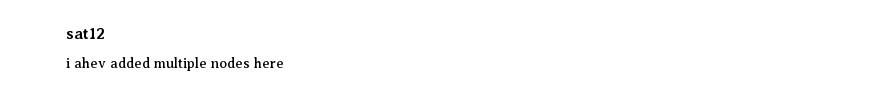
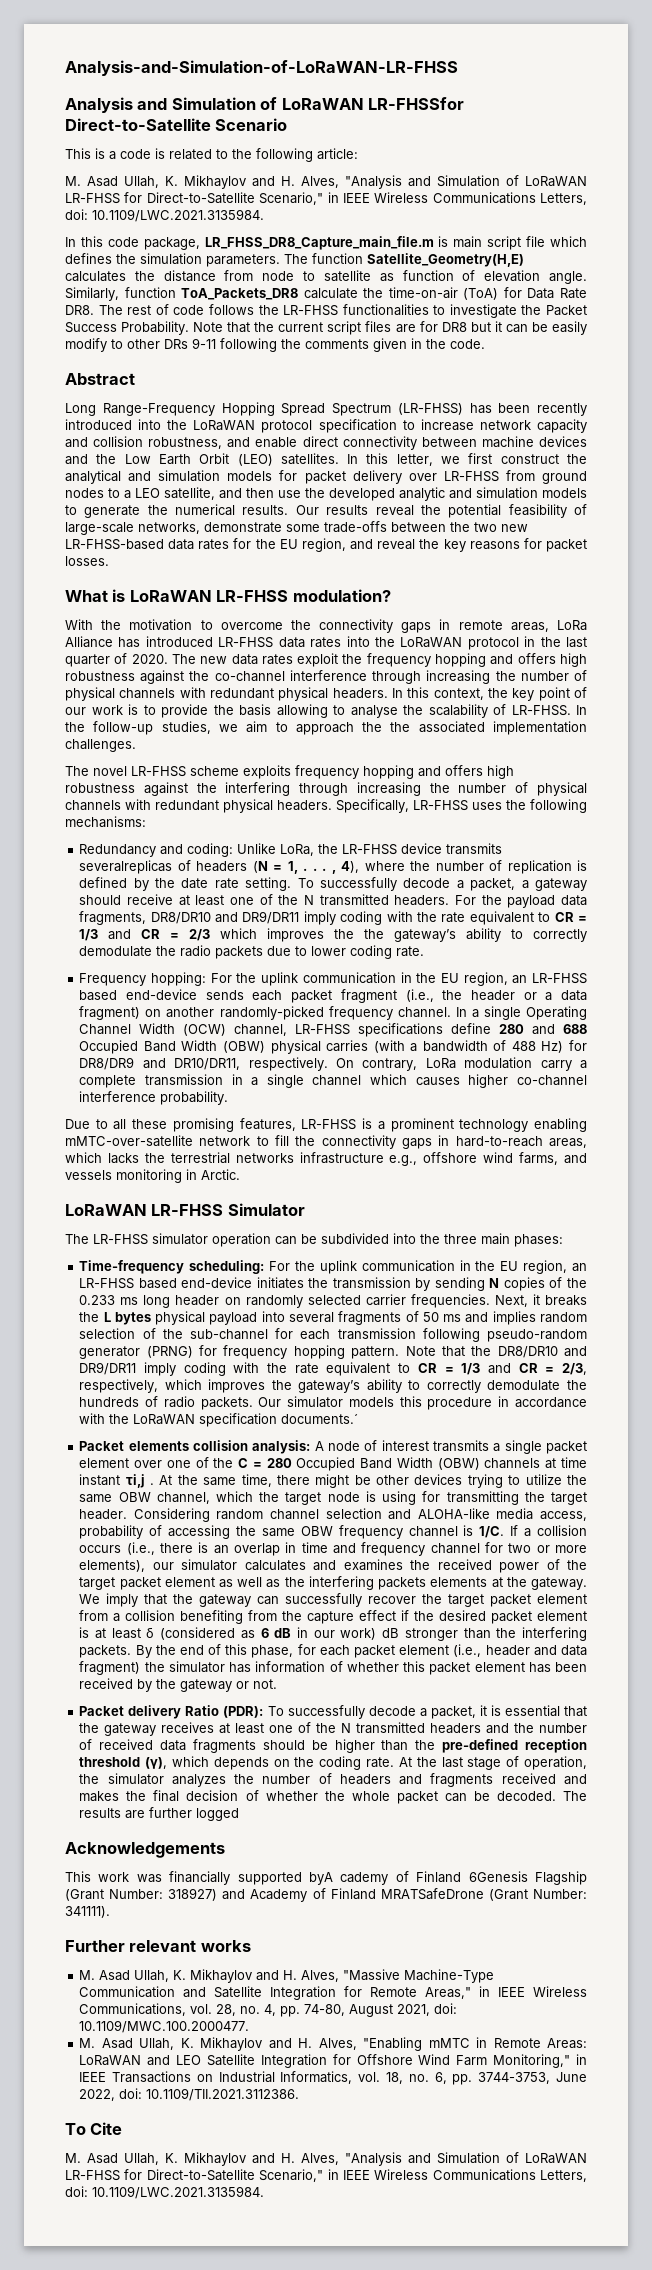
[66,28,105,39] [66,57,284,71] sat12 // i ahev added multiple nodes here -> [65,60,458,76] [65,97,465,113] [65,118,288,131] [65,148,358,162] [65,175,587,189] [65,192,587,205] [65,209,264,222] [65,236,588,250] [65,253,524,267] [65,270,587,284] [65,287,587,301] [65,304,587,318] [65,321,587,335] [65,338,485,352] [65,373,135,385] [65,402,587,416] [65,419,587,433] [65,436,587,450] [65,453,588,466] [65,470,588,484] [65,487,587,501] [65,504,587,518] [65,521,528,535] [65,538,587,552] [65,556,109,566] [65,589,391,602] [65,619,587,633] [65,636,587,650] [65,653,588,667] [65,670,587,684] [65,687,587,701] [65,704,587,718] [65,721,588,735] [65,739,136,752] [65,765,514,779] [65,782,587,796] [65,799,587,813] [65,816,146,828] [79,843,503,857] [79,860,587,874] [79,877,587,891] [79,894,587,908] [79,911,587,925] [79,928,588,942] [79,945,425,959] [79,972,587,986] [79,989,587,1003] [79,1006,587,1020] [79,1023,587,1037] [79,1040,587,1054] [79,1057,587,1071] [79,1074,587,1088] [79,1091,229,1105] [65,1118,588,1132] [65,1135,587,1149] [65,1152,587,1166] [65,1169,240,1183] [65,1203,305,1216] [65,1233,563,1247] [79,1260,587,1274] [79,1277,587,1291] [79,1294,587,1308] [79,1311,587,1325] [79,1328,587,1342] [79,1345,587,1359] [79,1362,587,1376] [79,1379,587,1393] [79,1396,587,1410] [79,1413,359,1427] [79,1440,587,1454] [79,1457,588,1471] [79,1474,587,1488] [79,1491,588,1505] [79,1508,587,1522] [79,1525,587,1539] [79,1542,587,1556] [79,1559,588,1573] [79,1576,588,1590] [79,1593,588,1607] [79,1610,588,1624] [79,1627,587,1641] [79,1644,587,1658] [79,1661,587,1675] [79,1678,278,1692] [79,1705,587,1719] [79,1722,587,1736] [79,1739,587,1753] [79,1756,587,1770] [79,1773,587,1787] [79,1790,587,1804] [79,1807,240,1821] [65,1842,225,1858] [65,1871,587,1885] [65,1888,587,1902] [65,1906,110,1918] [65,1940,251,1952] [79,1969,495,1983] [79,1986,587,2000] [79,2003,458,2017] [79,2020,250,2033] [79,2037,588,2051] [79,2054,587,2068] [79,2071,588,2085] [79,2088,300,2101] [65,2122,123,2135] [65,2152,587,2166] [65,2169,587,2182] [65,2186,264,2199] Analysis-and-Simulation-of-LoRaWAN-LR-FHSS // Analysis and Simulation of LoRaWAN LR-FHSSfor Direct-to-Satellite Scenario // This is a code is related to the following article: // M. Asad Ullah, K. Mikhaylov and H. Alves, "Analysis and Simulation of LoRaWAN LR-FHSS for Direct-to-Satellite Scenario," in IEEE Wireless Communications Letters, doi: 10.1109/LWC.2021.3135984. // In this code package, LR_FHSS_DR8_Capture_main_file.m is main script file which defines the simulation parameters. The function Satellite_Geometry(H,E) calculates the distance from node to satellite as function of elevation angle. Similarly, function ToA_Packets_DR8 calculate the time-on-air (ToA) for Data Rate DR8. The rest of code follows the LR-FHSS functionalities to investigate the Packet Success Probability. Note that the current script files are for DR8 but it can be easily modify to other DRs 9-11 following the comments given in the code. // Abstract // Long Range-Frequency Hopping Spread Spectrum (LR-FHSS) has been recently introduced into the LoRaWAN protocol specification to increase network capacity and collision robustness, and enable direct connectivity between machine devices and the Low Earth Orbit (LEO) satellites. In this letter, we first construct the analytical and simulation models for packet delivery over LR-FHSS from ground nodes to a LEO satellite, and then use the developed analytic and simulation models to generate the numerical results. Our results reveal the potential feasibility of large-scale networks, demonstrate some trade-offs between the two new LR-FHSS-based data rates for the EU region, and reveal the key reasons for packet losses. // What is LoRaWAN LR-FHSS modulation? // With the motivation to overcome the connectivity gaps in remote areas, LoRa Alliance has introduced LR-FHSS data rates into the LoRaWAN protocol in the last quarter of 2020. The new data rates exploit the frequency hopping and offers high robustness against the co-channel interference through increasing the number of physical channels with redundant physical headers. In this context, the key point of our work is to provide the basis allowing to analyse the scalability of LR-FHSS. In the follow-up studies, we aim to approach the the associated implementation challenges. // The novel LR-FHSS scheme exploits frequency hopping and offers high robustness against the interfering through increasing the number of physical channels with redundant physical headers. Specifically, LR-FHSS uses the following mechanisms: // Redundancy and coding: Unlike LoRa, the LR-FHSS device transmits severalreplicas of headers (N = 1, . . . , 4), where the number of replication is defined by the date rate setting. To successfully decode a packet, a gateway should receive at least one of the N transmitted headers. For the payload data fragments, DR8/DR10 and DR9/DR11 imply coding with the rate equivalent to CR = 1/3 and CR = 2/3 which improves the the gateway’s ability to correctly demodulate the radio packets due to lower coding rate. // Frequency hopping: For the uplink communication in the EU region, an LR-FHSS based end-device sends each packet fragment (i.e., the header or a data fragment) on another randomly-picked frequency channel. In a single Operating Channel Width (OCW) channel, LR-FHSS specifications define 280 and 688 Occupied Band Width (OBW) physical carries (with a bandwidth of 488 Hz) for DR8/DR9 and DR10/DR11, respectively. On contrary, LoRa modulation carry a complete transmission in a single channel which causes higher co-channel interference probability. // Due to all these promising features, LR-FHSS is a prominent technology enabling mMTC-over-satellite network to fill the connectivity gaps in hard-to-reach areas, which lacks the terrestrial networks infrastructure e.g., offshore wind farms, and vessels monitoring in Arctic. // LoRaWAN LR-FHSS Simulator // The LR-FHSS simulator operation can be subdivided into the three main phases: // Time-frequency scheduling: For the uplink communication in the EU region, an LR-FHSS based end-device initiates the transmission by sending N copies of the 0.233 ms long header on randomly selected carrier frequencies. Next, it breaks the L bytes physical payload into several fragments of 50 ms and implies random selection of the sub-channel for each transmission following pseudo-random generator (PRNG) for frequency hopping pattern. Note that the DR8/DR10 and DR9/DR11 imply coding with the rate equivalent to CR = 1/3 and CR = 2/3, respectively, which improves the gateway’s ability to correctly demodulate the hundreds of radio packets. Our simulator models this procedure in accordance with the LoRaWAN specification documents.´ // Packet elements collision analysis: A node of interest transmits a single packet element over one of the C = 280 Occupied Band Width (OBW) channels at time instant τi,j . At the same time, there might be other devices trying to utilize the same OBW channel, which the target node is using for transmitting the target header. Considering random channel selection and ALOHA-like media access, probability of accessing the same OBW frequency channel is 1/C. If a collision occurs (i.e., there is an overlap in time and frequency channel for two or more elements), our simulator calculates and examines the received power of the target packet element as well as the interfering packets elements at the gateway. We imply that the gateway can successfully recover the target packet element from a collision benefiting from the capture effect if the desired packet element is at least δ (considered as 6 dB in our work) dB stronger than the interfering packets. By the end of this phase, for each packet element (i.e., header and data fragment) the simulator has information of whether this packet element has been received by the gateway or not. // Packet delivery Ratio (PDR): To successfully decode a packet, it is essential that the gateway receives at least one of the N transmitted headers and the number of received data fragments should be higher than the pre-defined reception threshold (γ), which depends on the coding rate. At the last stage of operation, the simulator analyzes the number of headers and fragments received and makes the final decision of whether the whole packet can be decoded. The results are further logged // Acknowledgements // This work was financially supported byA cademy of Finland 6Genesis Flagship (Grant Number: 318927) and Academy of Finland MRATSafeDrone (Grant Number: 341111). // Further relevant works // M. Asad Ullah, K. Mikhaylov and H. Alves, "Massive Machine-Type Communication and Satellite Integration for Remote Areas," in IEEE Wireless Communications, vol. 28, no. 4, pp. 74-80, August 2021, doi: 10.1109/MWC.100.2000477. // M. Asad Ullah, K. Mikhaylov and H. Alves, "Enabling mMTC in Remote Areas: LoRaWAN and LEO Satellite Integration for Offshore Wind Farm Monitoring," in IEEE Transactions on Industrial Informatics, vol. 18, no. 6, pp. 3744-3753, June 2022, doi: 10.1109/TII.2021.3112386. // To Cite // M. Asad Ullah, K. Mikhaylov and H. Alves, "Analysis and Simulation of LoRaWAN LR-FHSS for Direct-to-Satellite Scenario," in IEEE Wireless Communications Letters, doi: 10.1109/LWC.2021.3135984.

